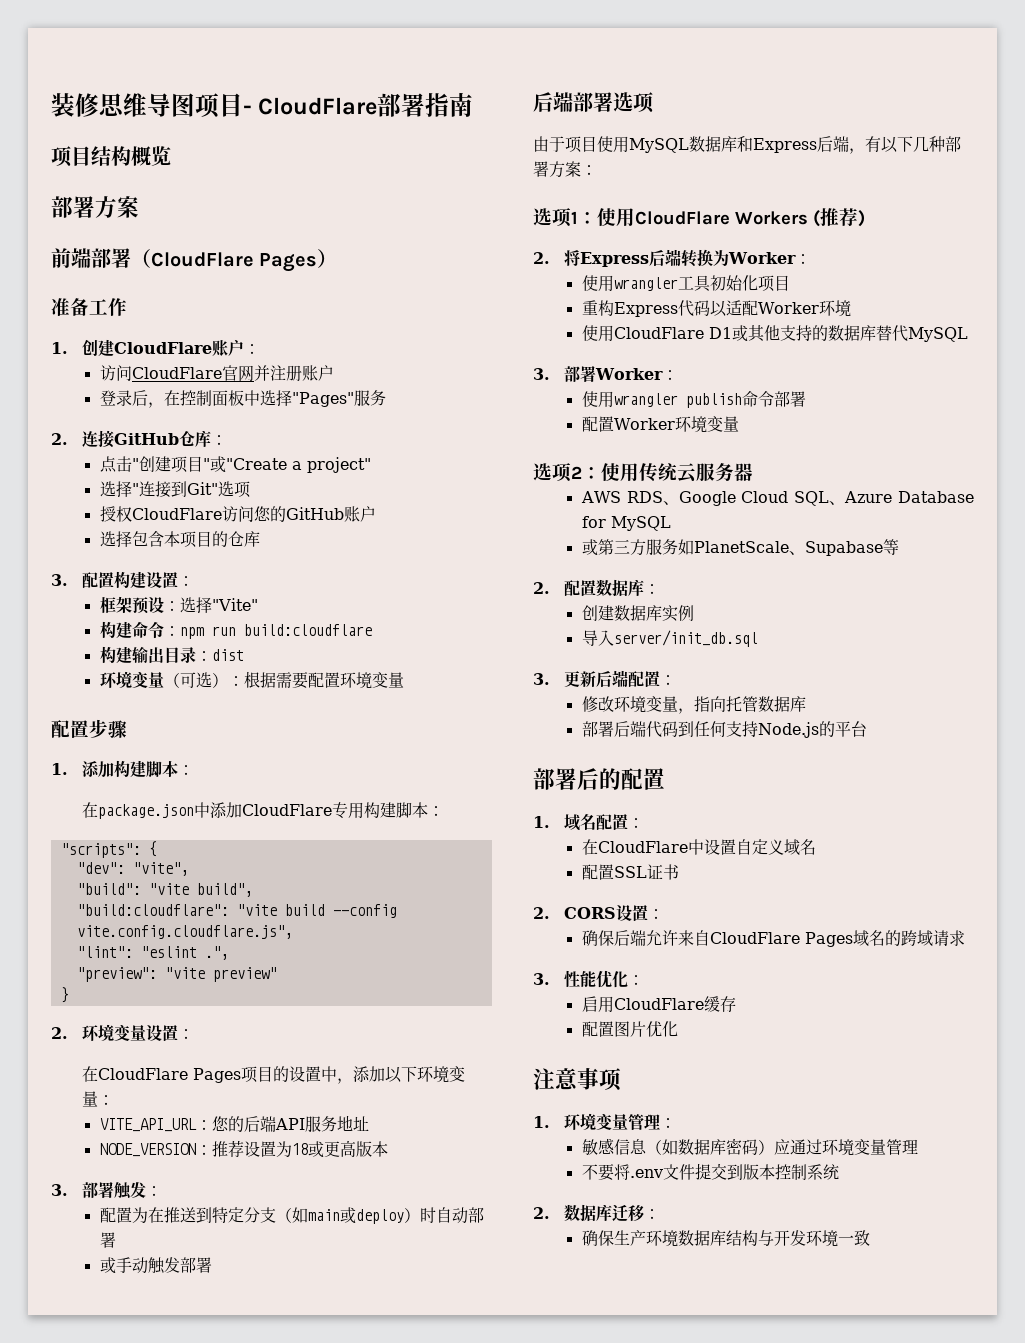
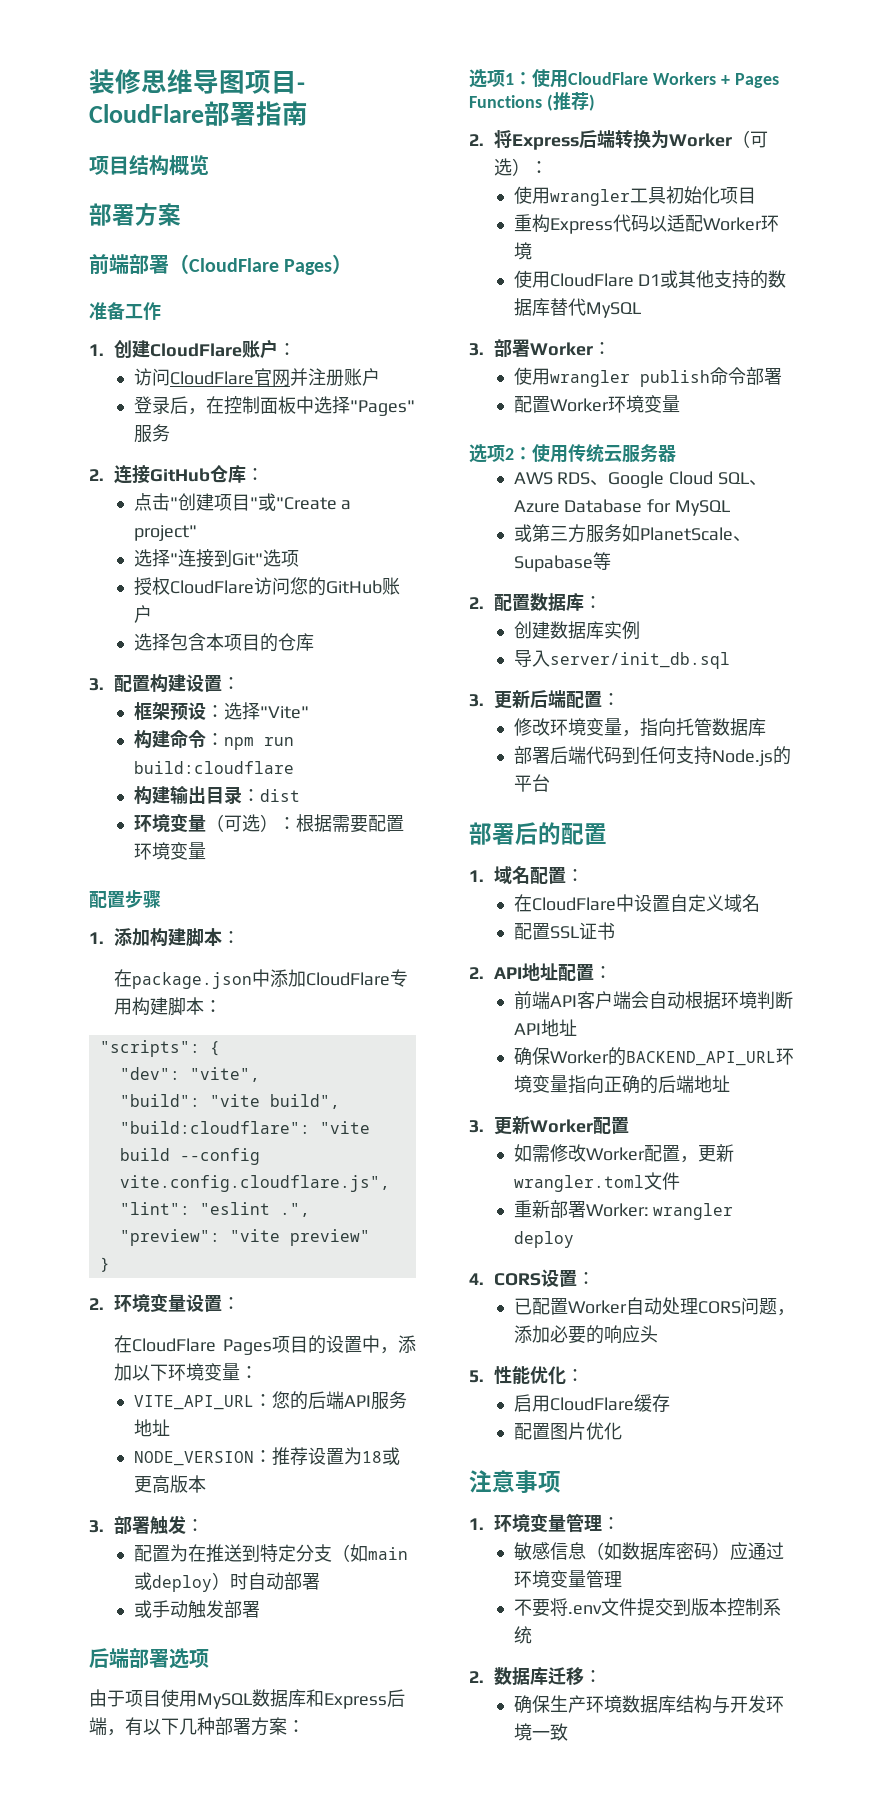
(808, 218) none -> [720,73,779,88] [469,95,542,108] + Pages Functions
(797, 258) none -> [731,130,768,148] [493,158,530,176] （可选）
[564,905,665,922] [581,930,965,947] [533,973,550,985] CORS设置： // 确保后端允许来自CloudFlare Pages域名的跨域请求 // 3. -> [493,963,612,981] [513,991,793,1009] [513,1019,577,1037] [513,1047,794,1066] [513,1075,730,1094] [469,1116,629,1135] [513,1144,734,1163] [513,1172,680,1192] [513,1200,734,1220] [513,1231,574,1248] [469,1269,595,1287] [513,1297,795,1316] [513,1325,658,1344] [469,1370,484,1383] API地址配置： // 前端API客户端会自动根据环境判断API地址 // 确保Worker的BACKEND_API_URL环境变量指向正确的后端地址 // 3.更新Worker配置 // 如需修改Worker配置，更新wrangler.toml文件 // 重新部署Worker: wrangler deploy // 4. CORS设置： // 已配置Worker自动处理CORS问题，添加必要的响应头 // 5.

